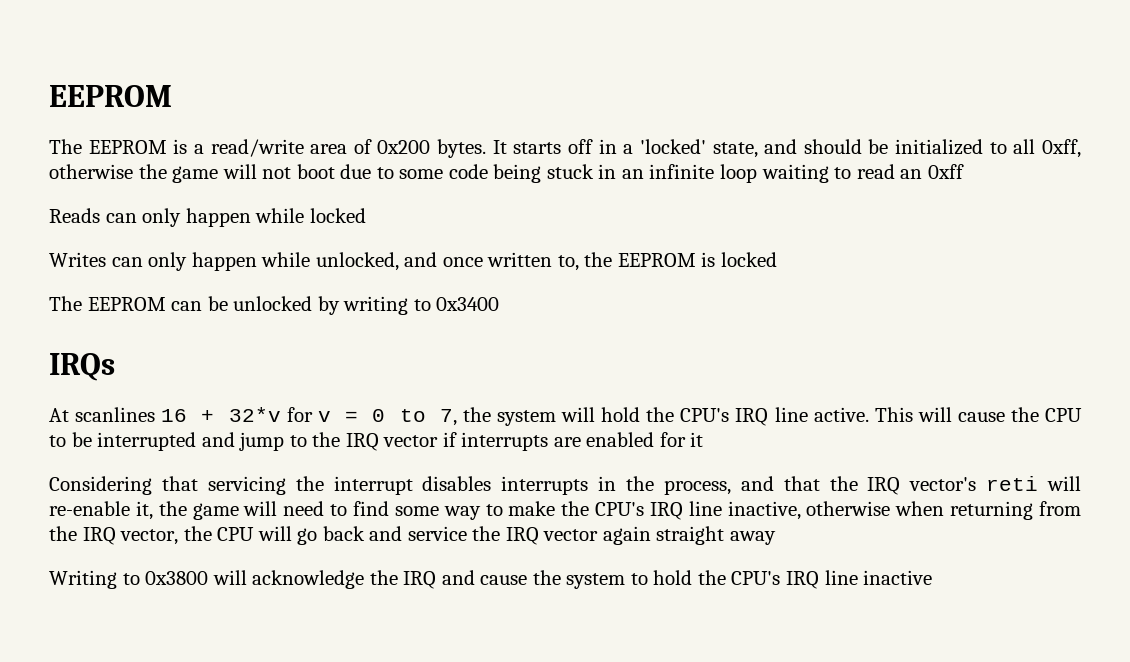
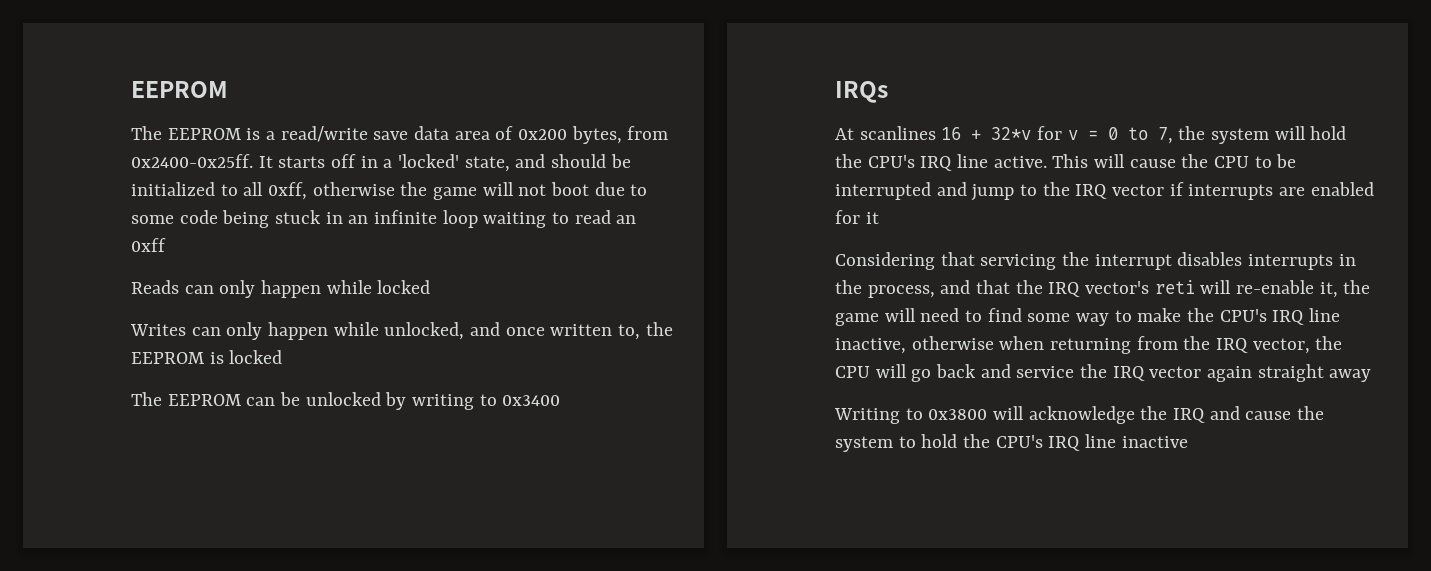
(304, 148) none -> [373,126,450,140] save data
[437,139,487,158] bytes. -> [571,126,669,144] [131,154,253,168] bytes, from 0x2400-0x25ff.

